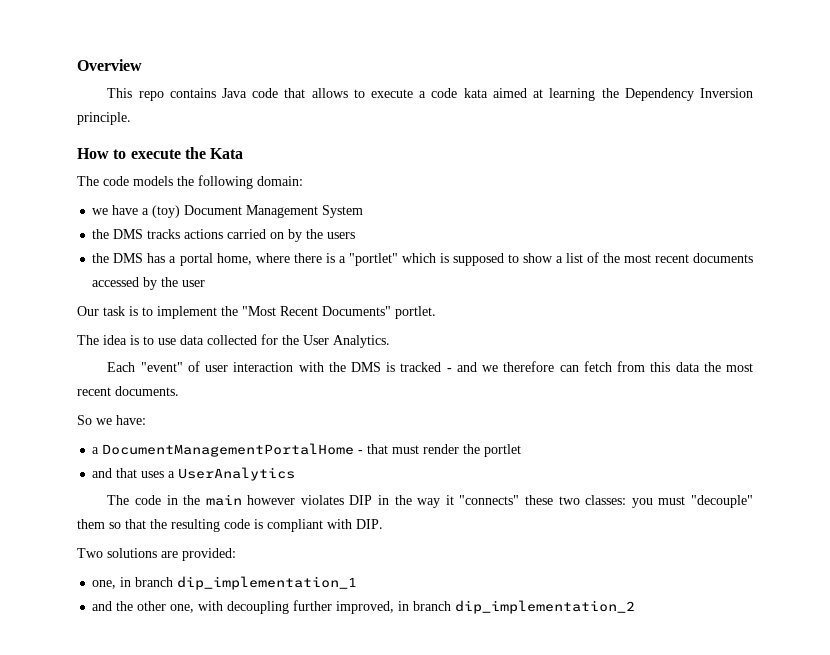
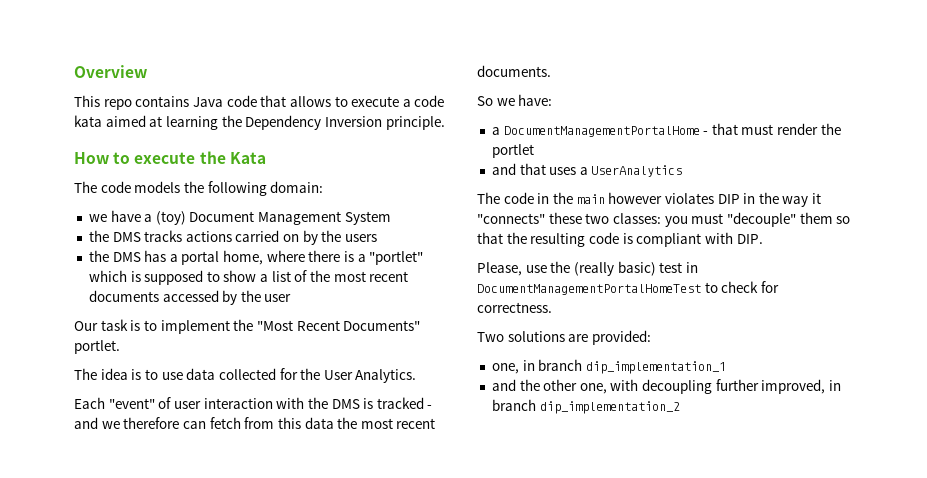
(383, 524) none -> [477,261,698,276] [477,281,779,295] [477,302,552,313] // Please, use the (really basic) test in DocumentManagementPortalHomeTest to check for correctness.

